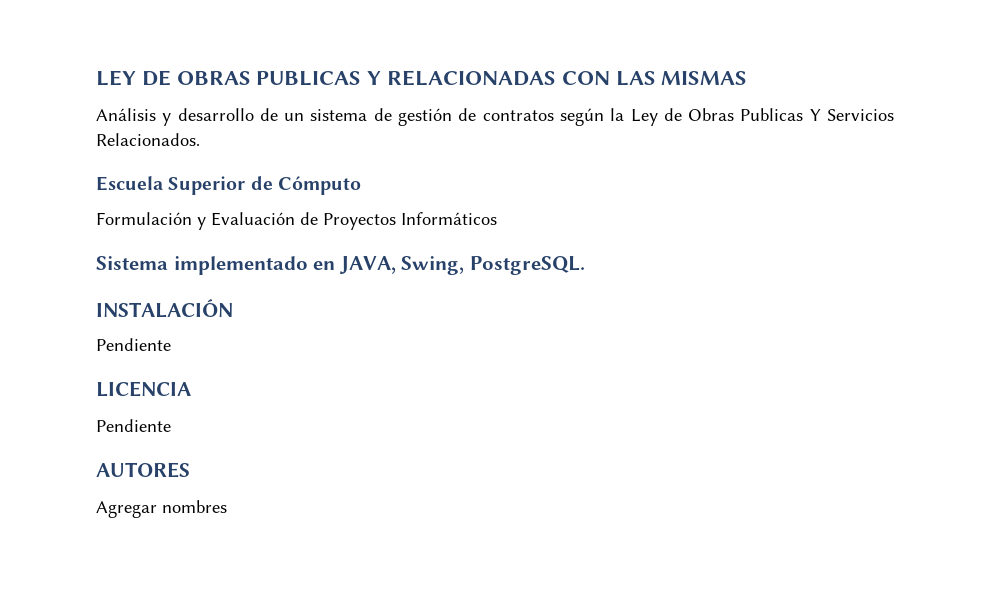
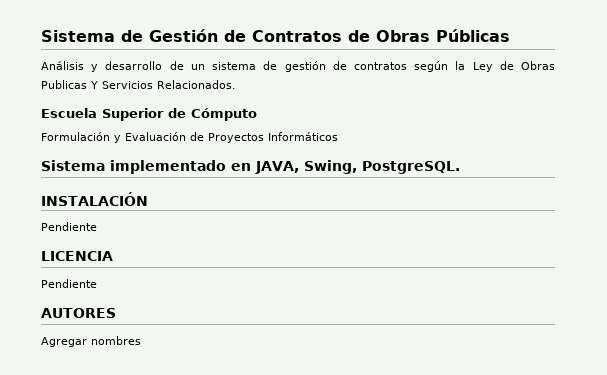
[96,70,748,86] LEY DE OBRAS PUBLICAS Y RELACIONADAS CON LAS MISMAS -> [41,29,510,42] Sistema de Gestión de Contratos de Obras Públicas

